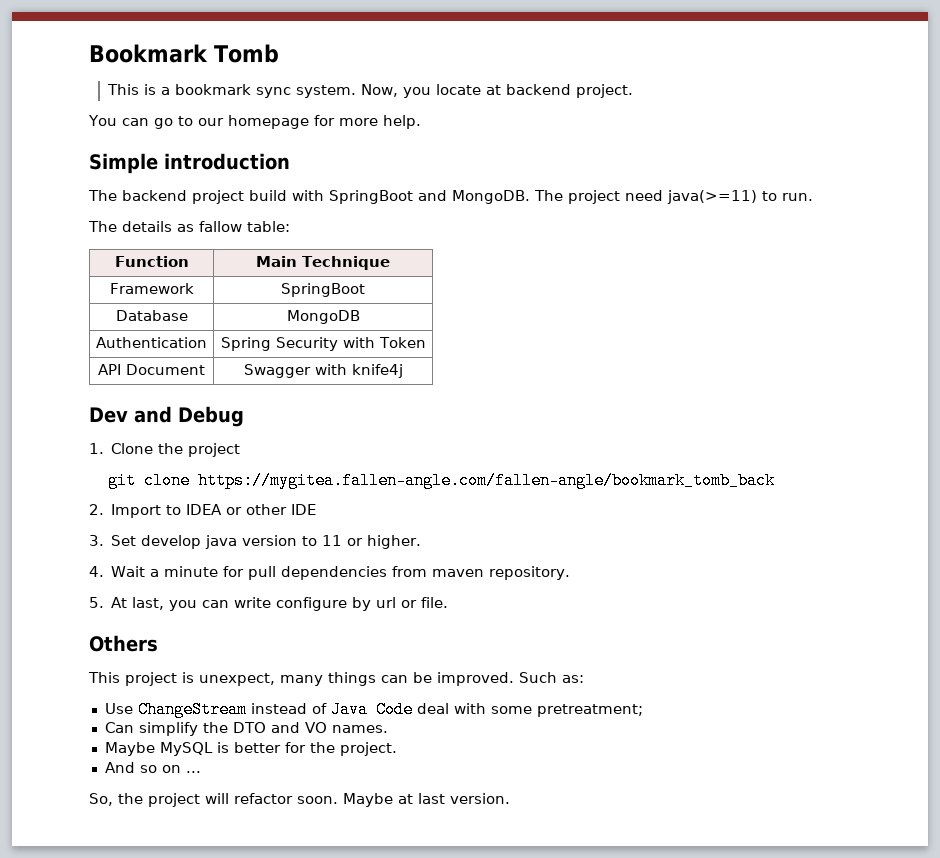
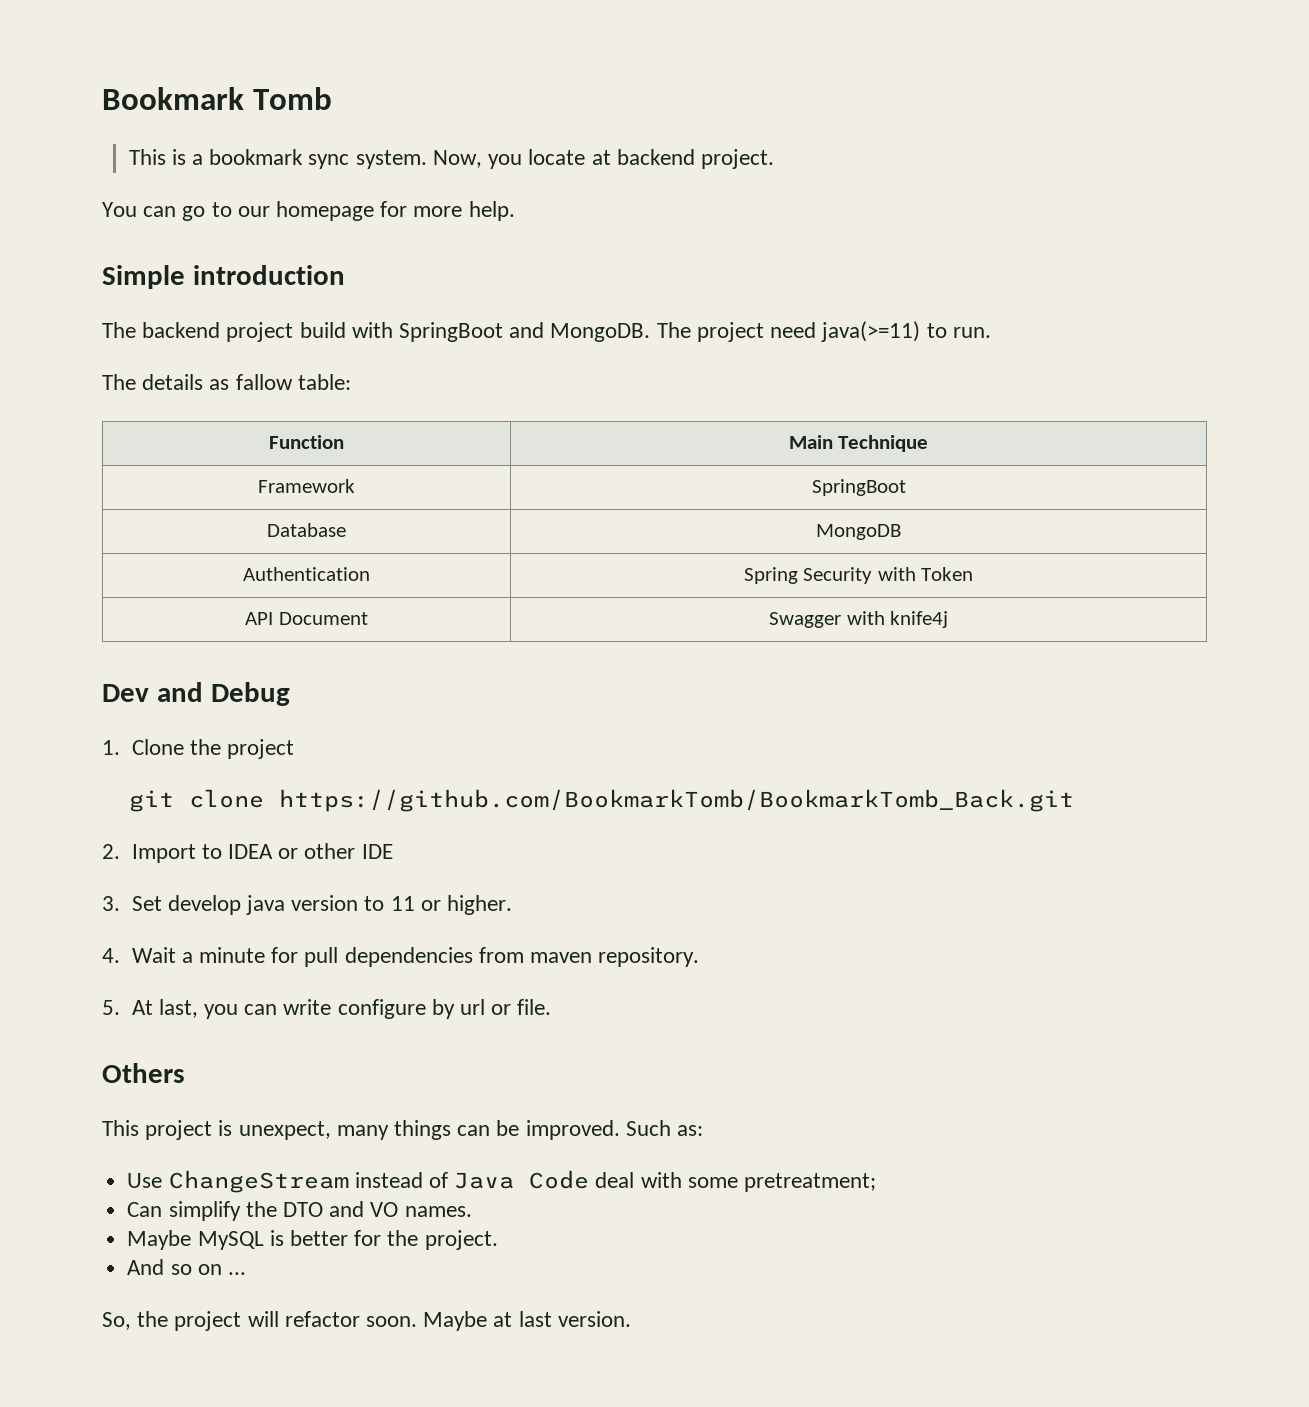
[198,472,776,489] https://mygitea.fallen-angle.com/fallen-angle/bookmark_tomb_back -> [278,789,1074,812] https://github.com/BookmarkTomb/BookmarkTomb_Back.git

